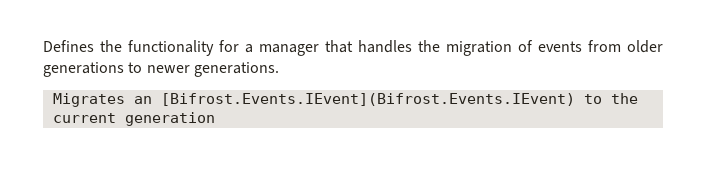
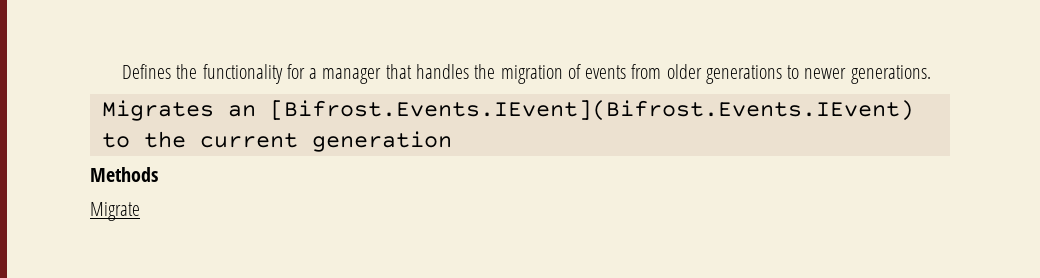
(215, 119) none -> [90,167,158,182] [90,202,140,221] // Methods // Migrate

